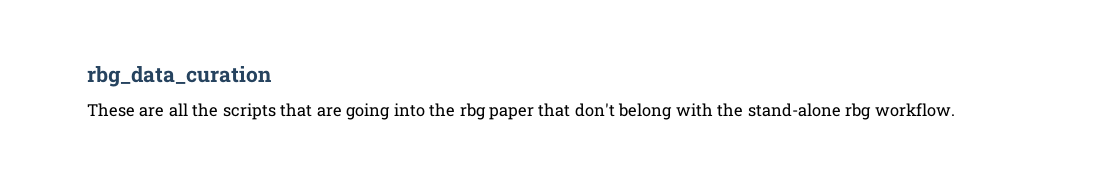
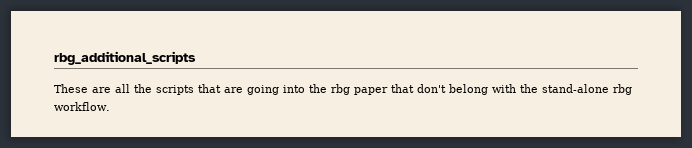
[87,66,272,87] rbg_data_curation -> [54,51,196,65] rbg_additional_scripts

